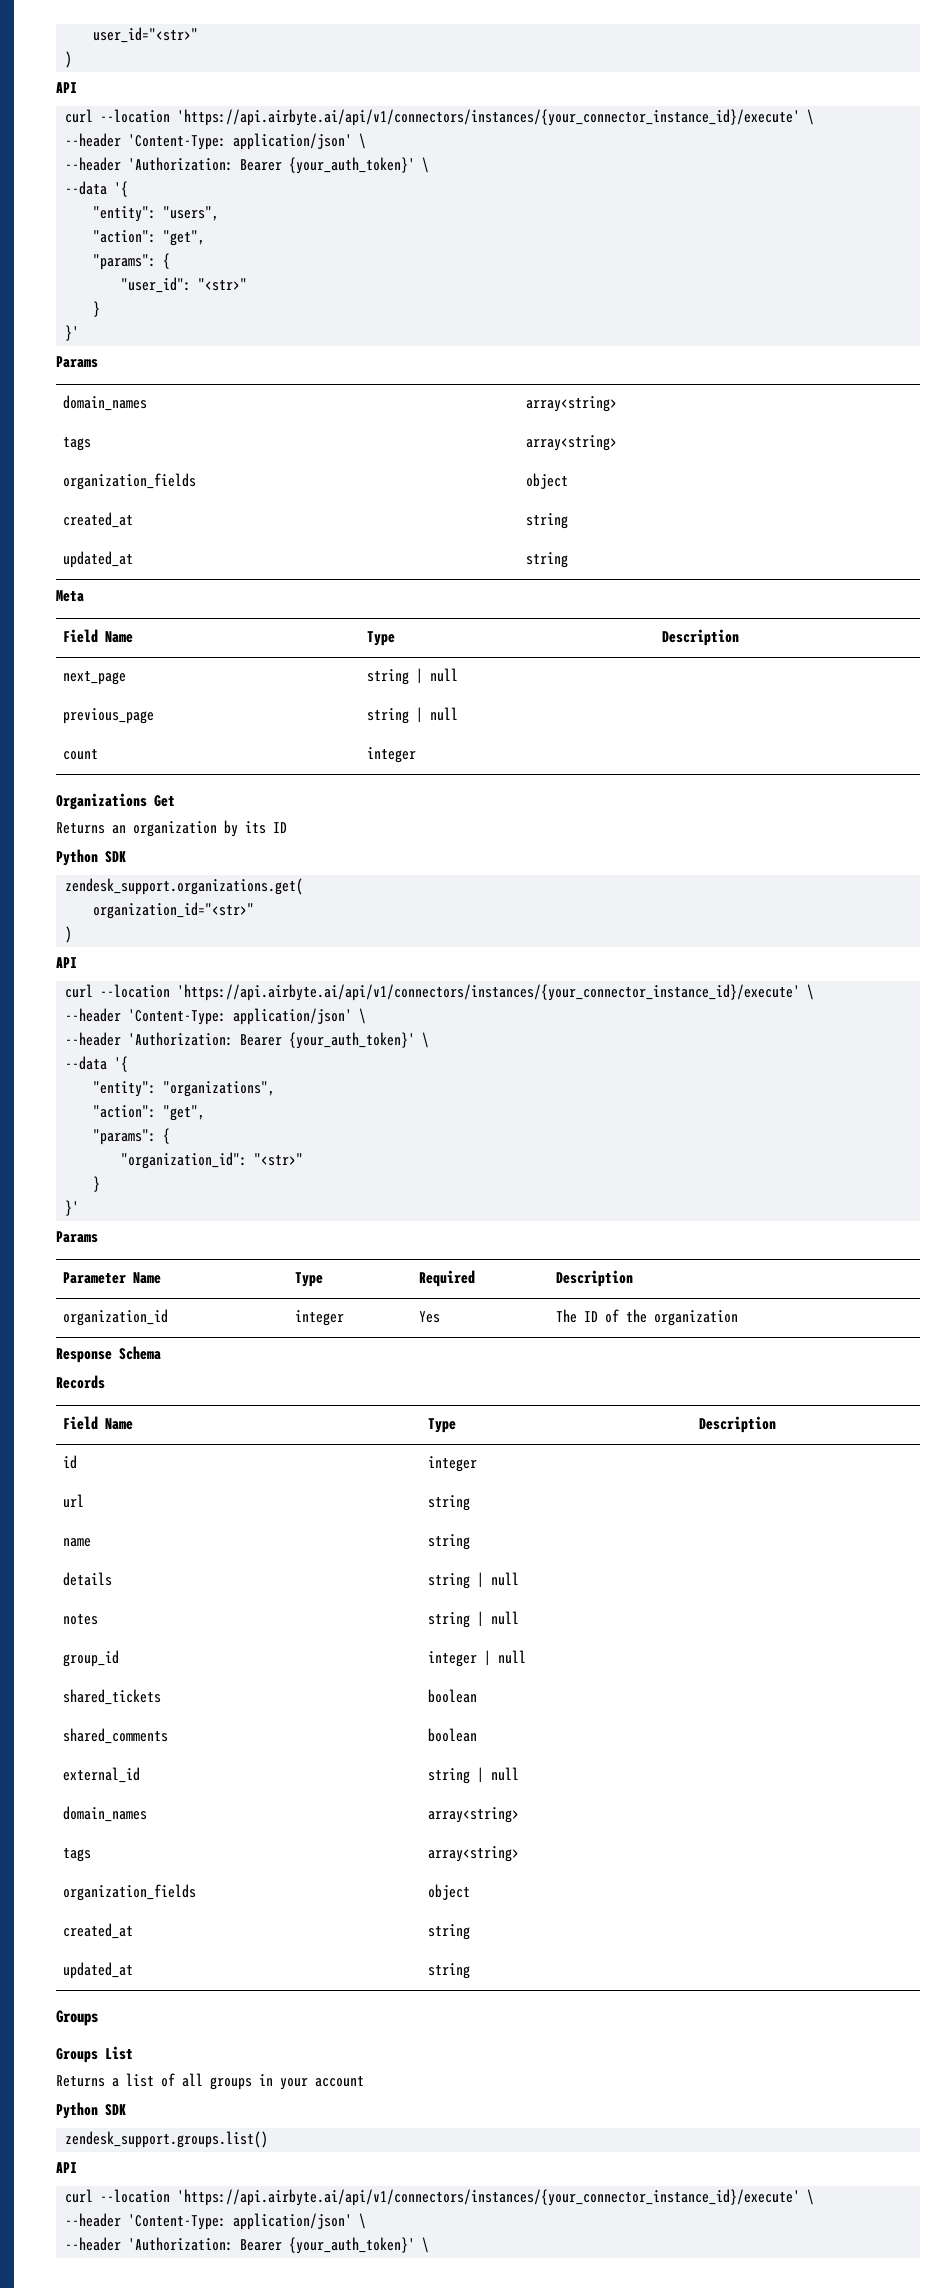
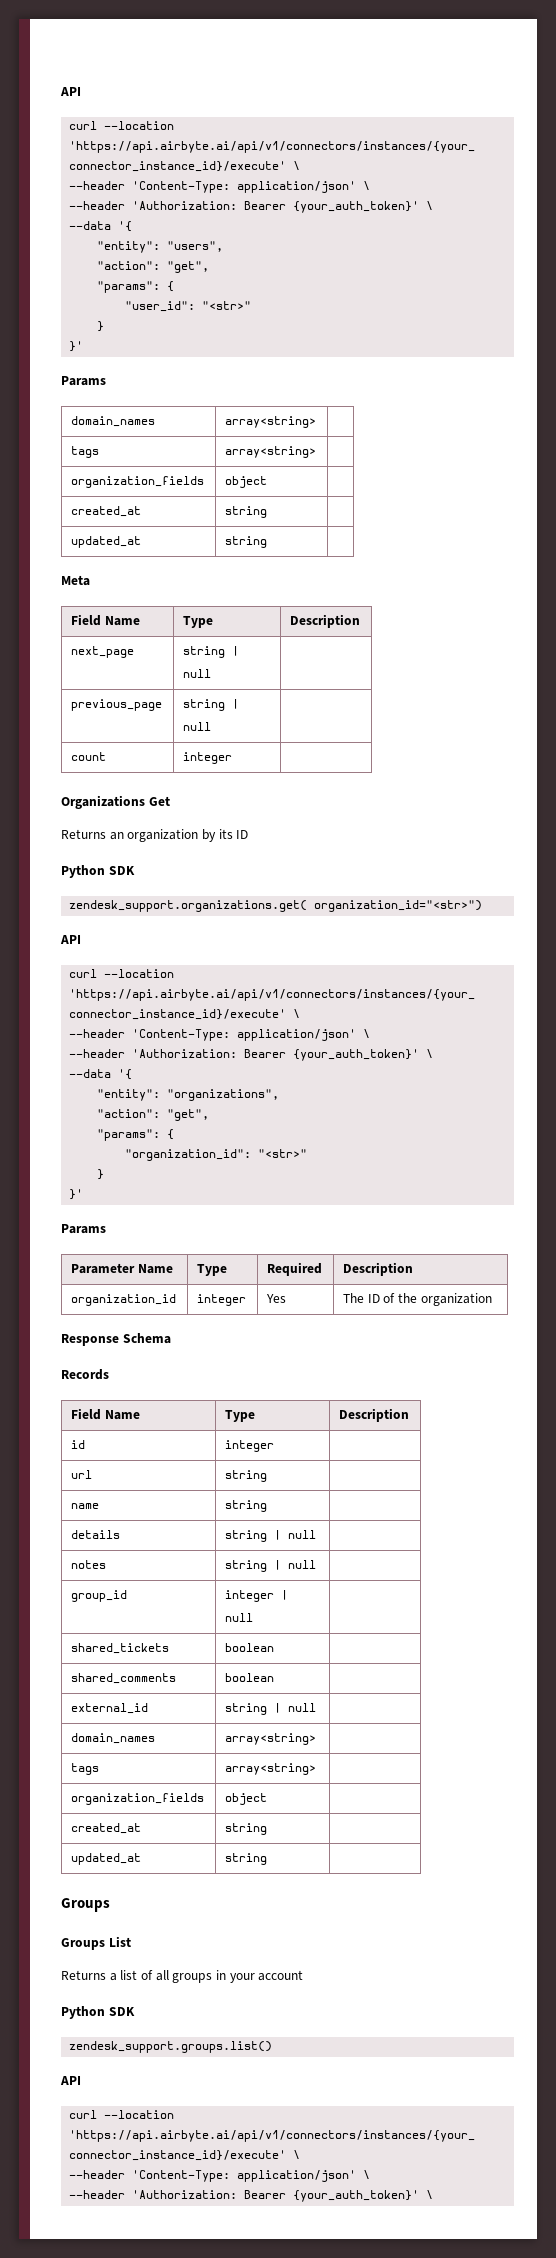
[93,27,199,43] [65,51,73,68] user_id="<str>" // ) // -> (60, 91) none
[93,902,255,919] [65,926,73,943] // organization_id="<str>" // ) -> [314,900,483,912] organization_id="<str>")

